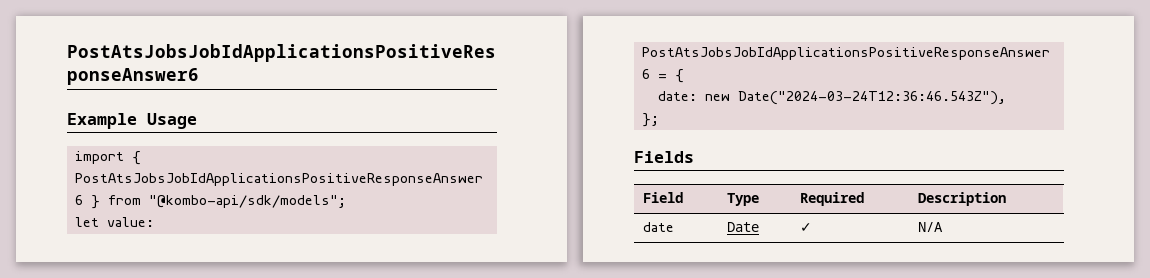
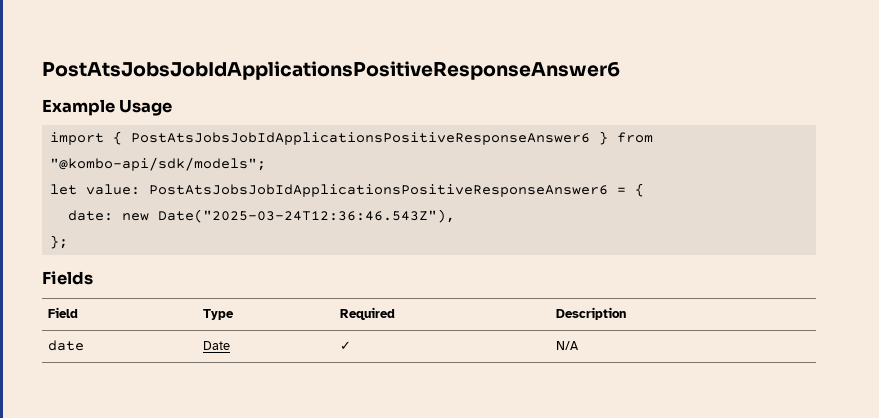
[738,91,1007,105] Date("2024-03-24T12:36:46.543Z"), -> [157,209,455,223] Date("2025-03-24T12:36:46.543Z"),

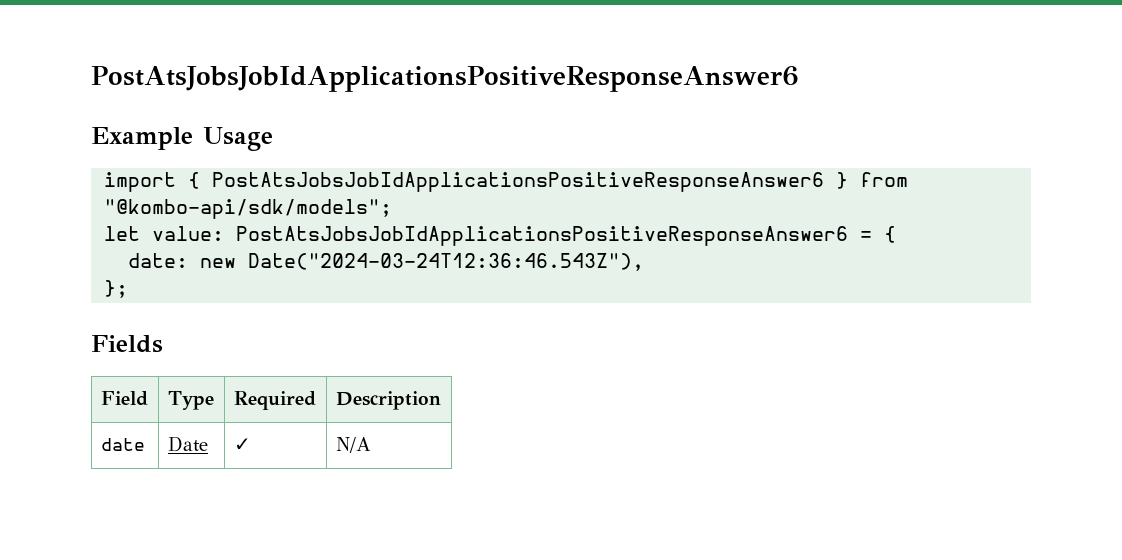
[157,209,455,223] Date("2025-03-24T12:36:46.543Z"), -> [247,253,644,271] Date("2024-03-24T12:36:46.543Z"),

